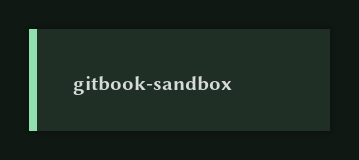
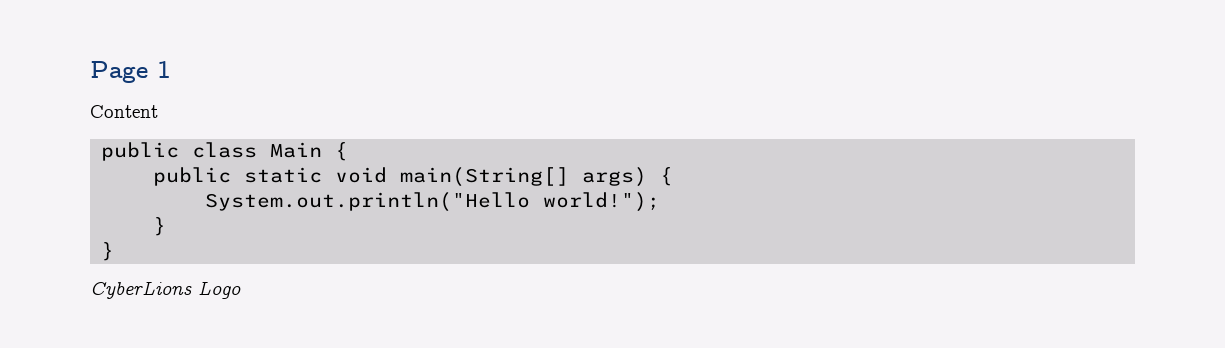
[73,76,232,95] gitbook-sandbox -> [90,61,171,83] [90,105,158,118] [101,142,349,161] [153,167,674,187] [205,192,661,212] [153,217,167,236] [101,242,115,261] [90,281,241,299] Page 1 // Content // public class Main { // public static void main(String[] args) { // System.out.println("Hello world!"); // } // } // CyberLions Logo

